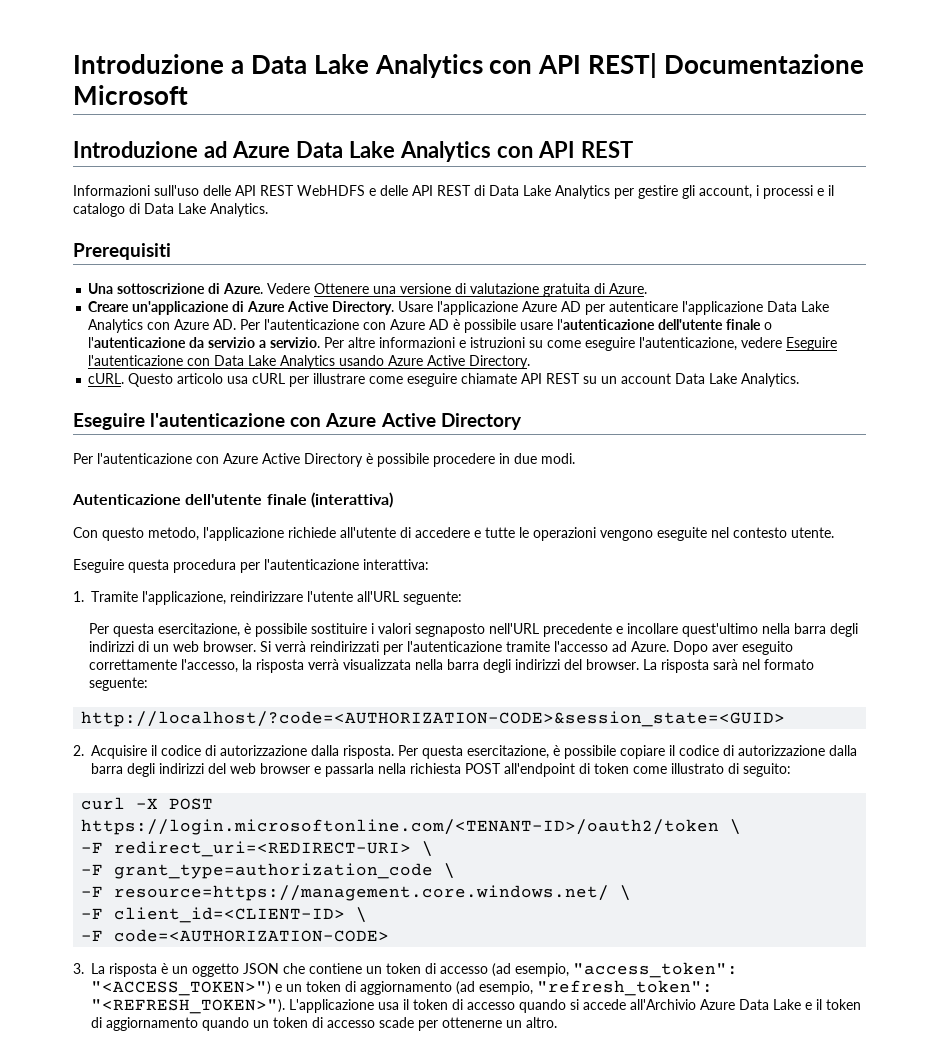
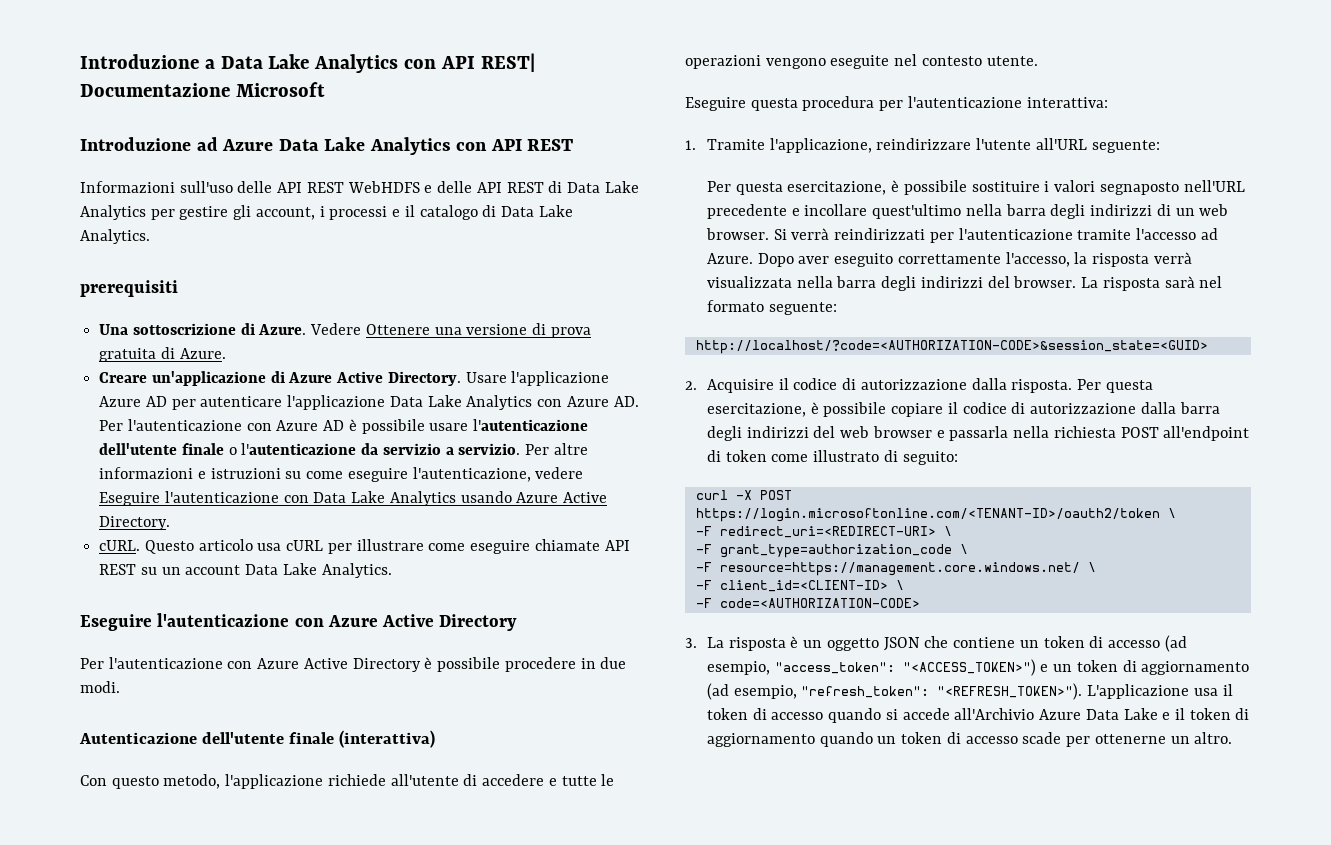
[73,243,171,260] Prerequisiti -> [80,280,178,297] prerequisiti
[470,283,540,294] valutazione -> [550,327,591,338] prova

